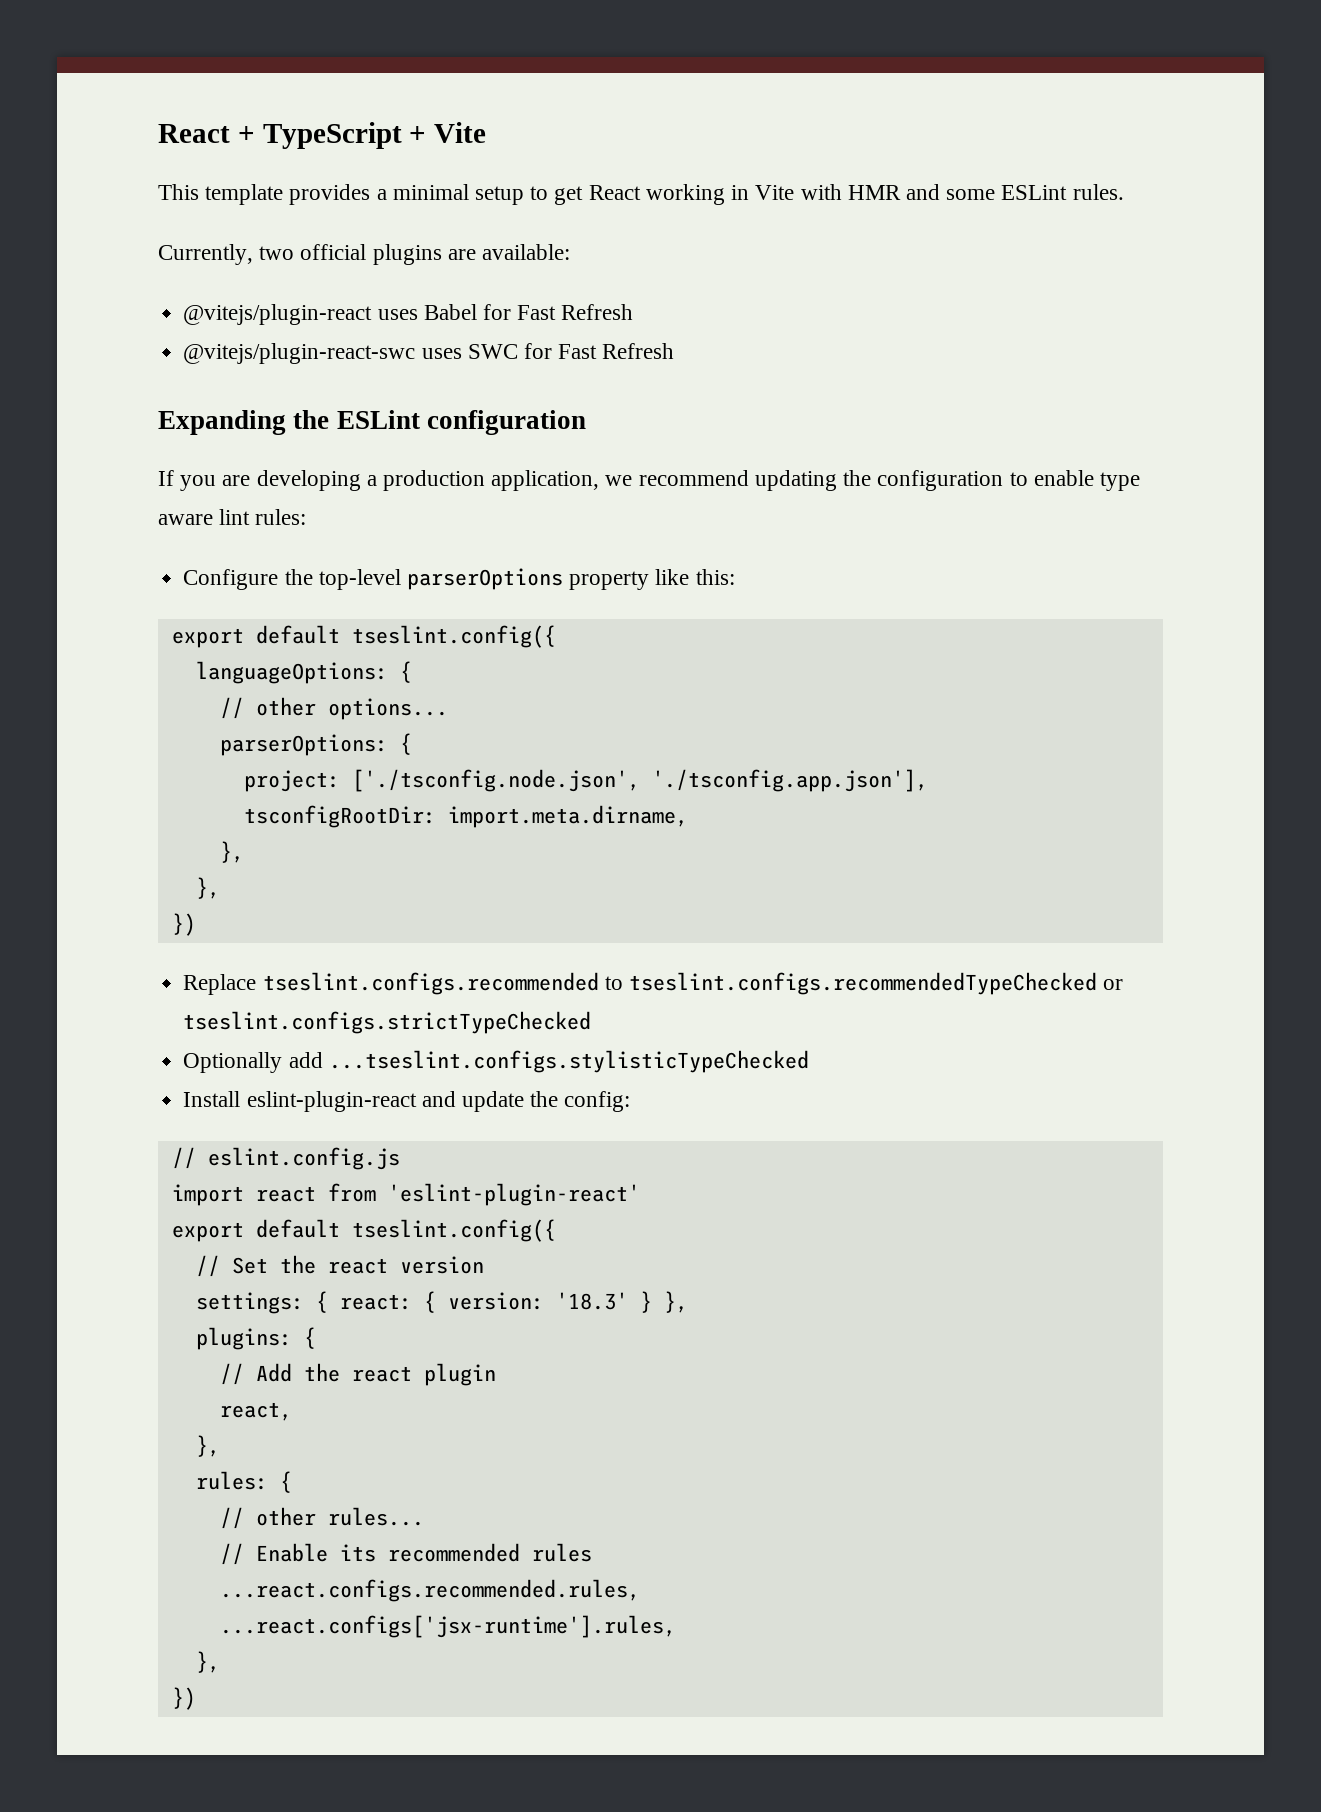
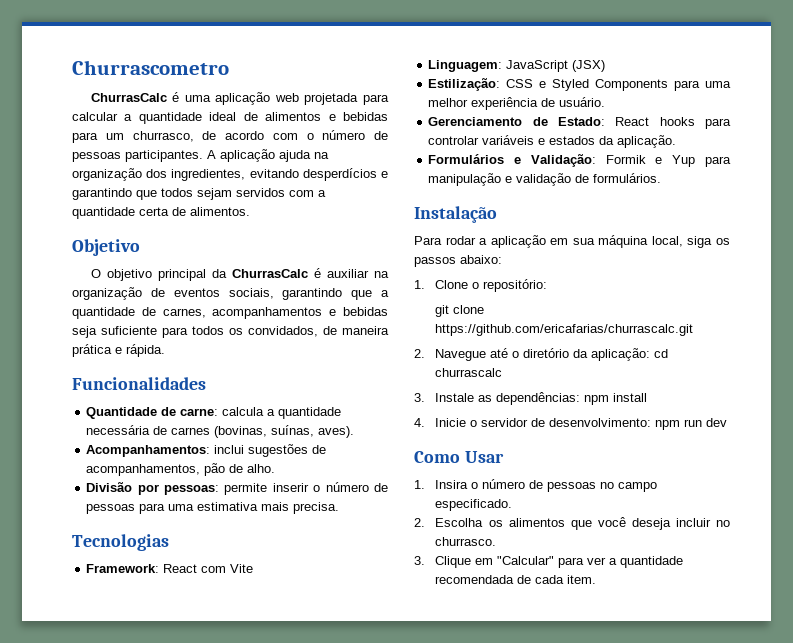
[158,122,487,149] [158,184,1124,205] [158,244,571,265] [183,304,634,325] [183,343,675,364] [158,410,586,435] [158,470,1140,491] [158,509,307,525] [183,568,735,590] [171,625,556,648] [195,661,412,684] [219,697,448,720] [219,733,412,756] [243,769,928,792] [243,805,688,828] [219,841,244,863] [195,877,220,899] [171,913,196,936] [183,972,1124,995] [183,1011,592,1034] [183,1050,809,1073] [183,1091,631,1112] [171,1147,400,1170] [171,1183,640,1206] [171,1219,556,1242] [195,1255,484,1277] [195,1291,688,1314] [195,1327,316,1350] [219,1363,496,1386] [219,1402,292,1421] [195,1435,220,1457] [195,1471,292,1493] [219,1507,424,1529] [219,1543,592,1565] [219,1579,640,1602] [219,1615,676,1638] [195,1651,220,1673] [171,1687,196,1710] React + TypeScript + Vite // This template provides a minimal setup to get React working in Vite with HMR and some ESLint rules. // Currently, two official plugins are available: // @vitejs/plugin-react uses Babel for Fast Refresh // @vitejs/plugin-react-swc uses SWC for Fast Refresh // Expanding the ESLint configuration // If you are developing a production application, we recommend updating the configuration to enable type aware lint rules: // Configure the top-level parserOptions property like this: // export default tseslint.config({ // languageOptions: { // // other options... // parserOptions: { // project: ['./tsconfig.node.json', './tsconfig.app.json'], // tsconfigRootDir: import.meta.dirname, // }, // }, // }) // Replace tseslint.configs.recommended to tseslint.configs.recommendedTypeChecked or tseslint.configs.strictTypeChecked // Optionally add ...tseslint.configs.stylisticTypeChecked // Install eslint-plugin-react and update the config: // // eslint.config.js // import react from 'eslint-plugin-react' // export default tseslint.config({ // // Set the react version // settings: { react: { version: '18.3' } }, // plugins: { // // Add the react plugin // react, // }, // rules: { // // other rules... // // Enable its recommended rules // ...react.configs.recommended.rules, // ...react.configs['jsx-runtime'].rules, // }, // }) -> [72,60,229,75] [90,92,390,105] [72,112,388,124] [72,130,388,143] [72,149,329,162] [72,168,388,181] [72,188,326,200] [72,207,250,219] [72,239,140,256] [90,268,389,281] [72,287,389,300] [72,307,388,319] [72,326,389,338] [72,344,165,357] [72,377,206,390] [86,407,342,419] [86,425,355,438] [86,444,327,457] [86,463,276,476] [86,482,388,495] [86,502,340,514] [72,534,169,551] [86,564,254,573] [428,60,606,72] [428,78,731,91] [428,97,606,110] [428,117,731,129] [428,135,677,148] [428,154,731,167] [428,173,662,186] [414,206,497,223] [414,235,730,248] [414,255,502,267] [414,279,548,292] [435,305,485,317] [435,324,694,336] [414,348,669,361] [435,368,503,377] [414,392,648,405] [414,418,728,430] [414,451,504,463] [414,479,658,492] [435,499,513,511] [414,517,730,530] [435,537,497,546] [414,556,684,568] [435,575,597,584] Churrascometro // ChurrasCalc é uma aplicação web projetada para calcular a quantidade ideal de alimentos e bebidas para um churrasco, de acordo com o número de pessoas participantes. A aplicação ajuda na organização dos ingredientes, evitando desperdícios e garantindo que todos sejam servidos com a quantidade certa de alimentos. // Objetivo // O objetivo principal da ChurrasCalc é auxiliar na organização de eventos sociais, garantindo que a quantidade de carnes, acompanhamentos e bebidas seja suficiente para todos os convidados, de maneira prática e rápida. // Funcionalidades // Quantidade de carne: calcula a quantidade necessária de carnes (bovinas, suínas, aves). // Acompanhamentos: inclui sugestões de acompanhamentos, pão de alho. // Divisão por pessoas: permite inserir o número de pessoas para uma estimativa mais precisa. // Tecnologias // Framework: React com Vite // Linguagem: JavaScript (JSX) // Estilização: CSS e Styled Components para uma melhor experiência de usuário. // Gerenciamento de Estado: React hooks para controlar variáveis e estados da aplicação. // Formulários e Validação: Formik e Yup para manipulação e validação de formulários. // Instalação // Para rodar a aplicação em sua máquina local, siga os passos abaixo: // 1. Clone o repositório: // git clone https://github.com/ericafarias/churrascalc.git // 2. Navegue até o diretório da aplicação: cd churrascalc // 3. Instale as dependências: npm install // 4. Inicie o servidor de desenvolvimento: npm run dev // Como Usar // 1. Insira o número de pessoas no campo especificado. // 2. Escolha os alimentos que você deseja incluir no churrasco. // 3. Clique em "Calcular" para ver a quantidade recomendada de cada item.

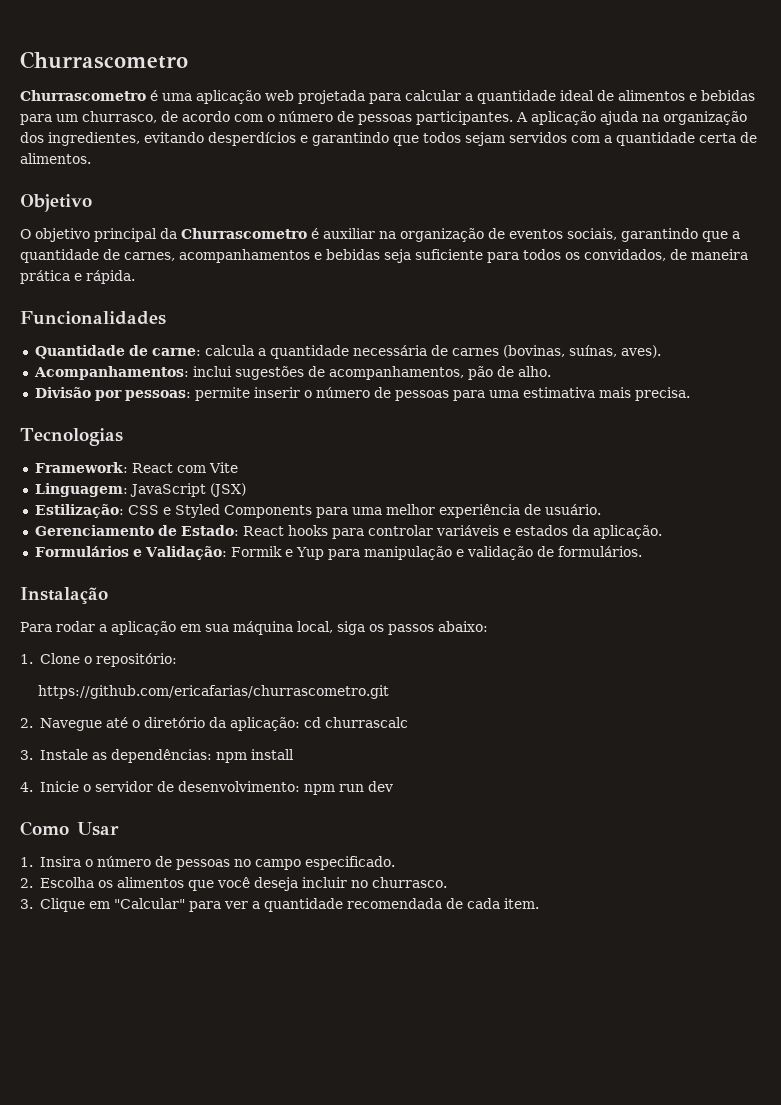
[90,93,167,102] ChurrasCalc -> [20,90,146,101] Churrascometro
[231,269,308,278] ChurrasCalc -> [181,228,307,239] Churrascometro
[435,305,485,317] [435,324,694,336] git clone https://github.com/ericafarias/churrascalc.git -> [37,685,389,699] https://github.com/ericafarias/churrascometro.git

